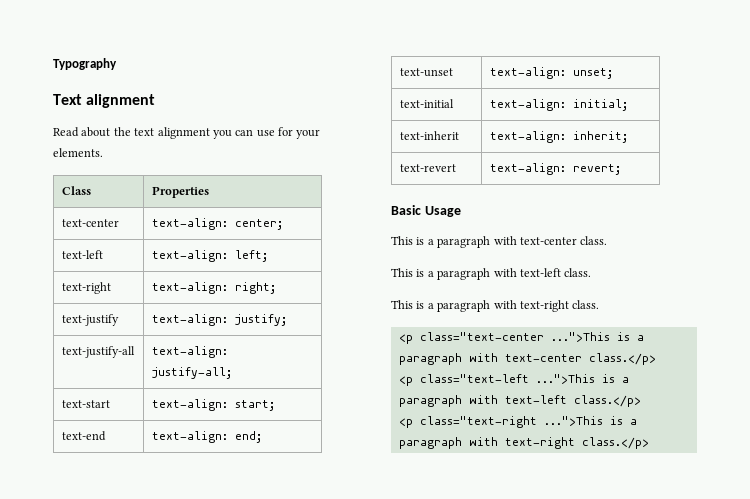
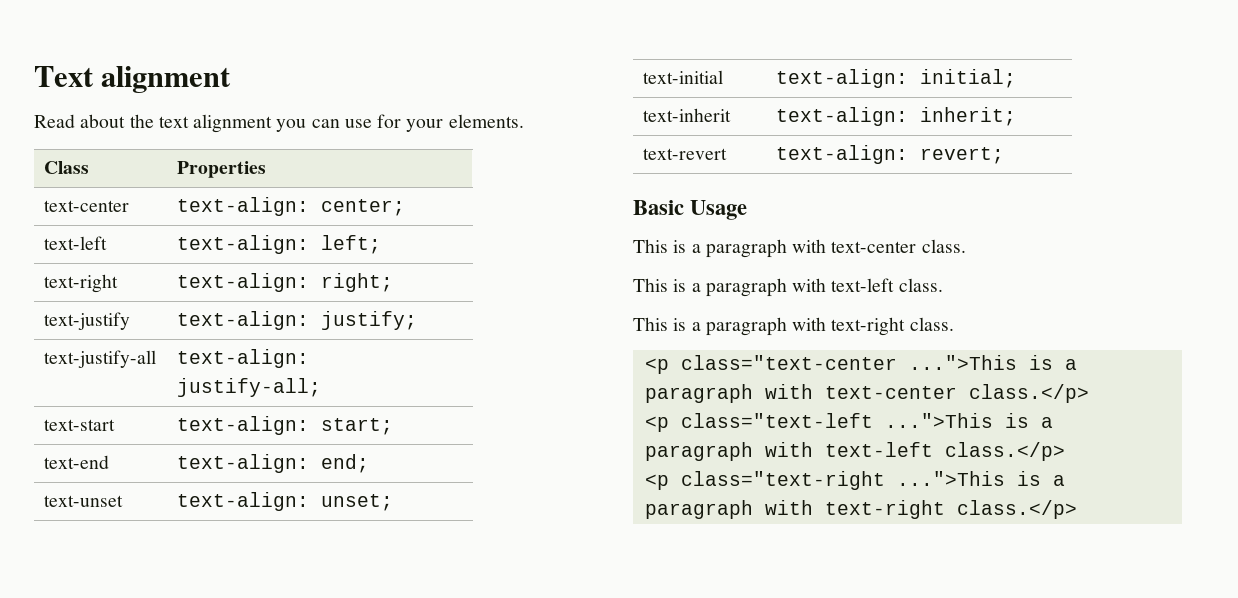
[53,58,117,70] Typography // -> (34, 76) none

